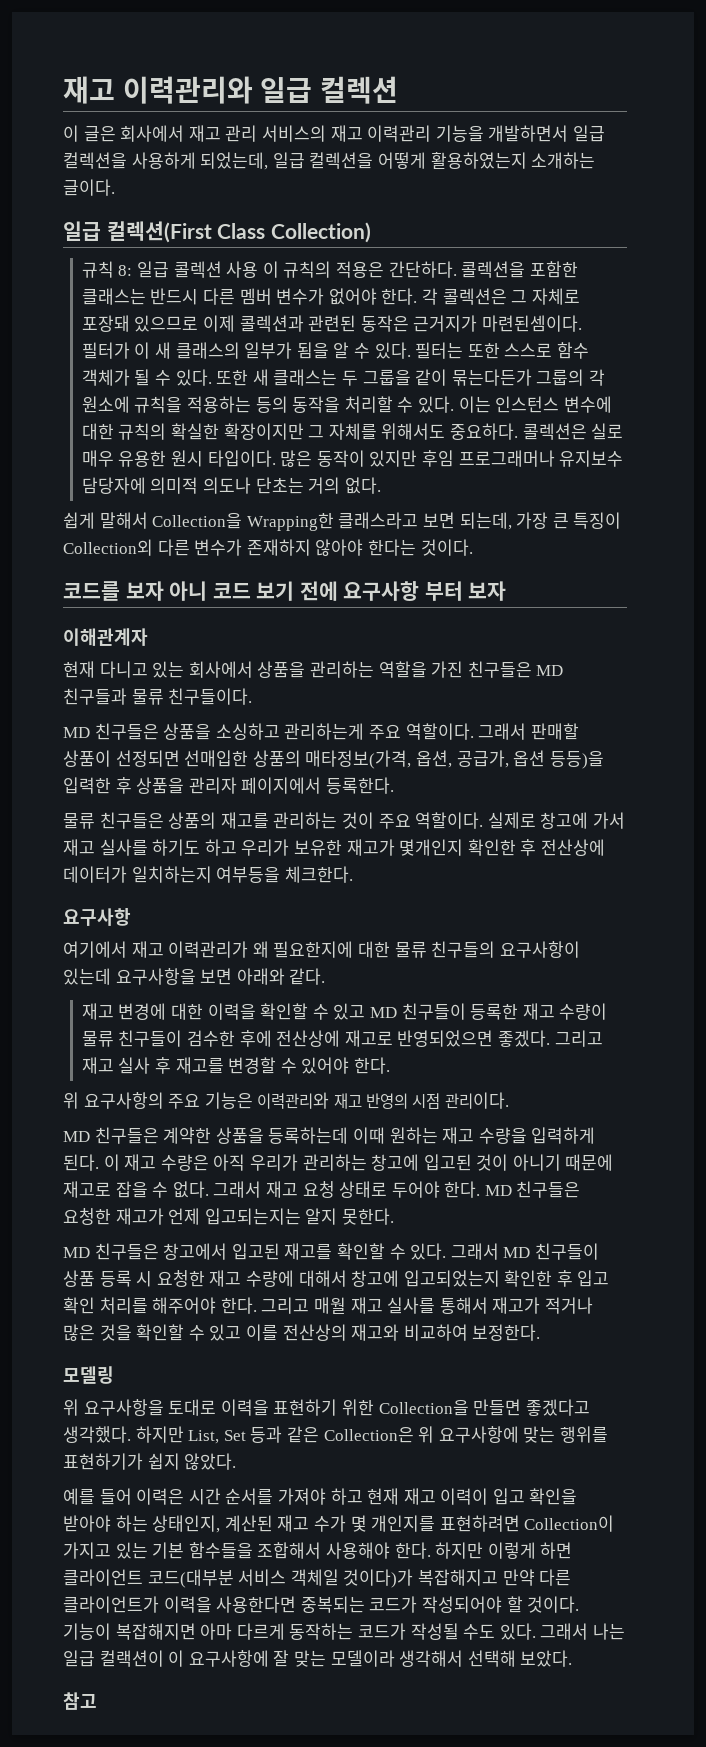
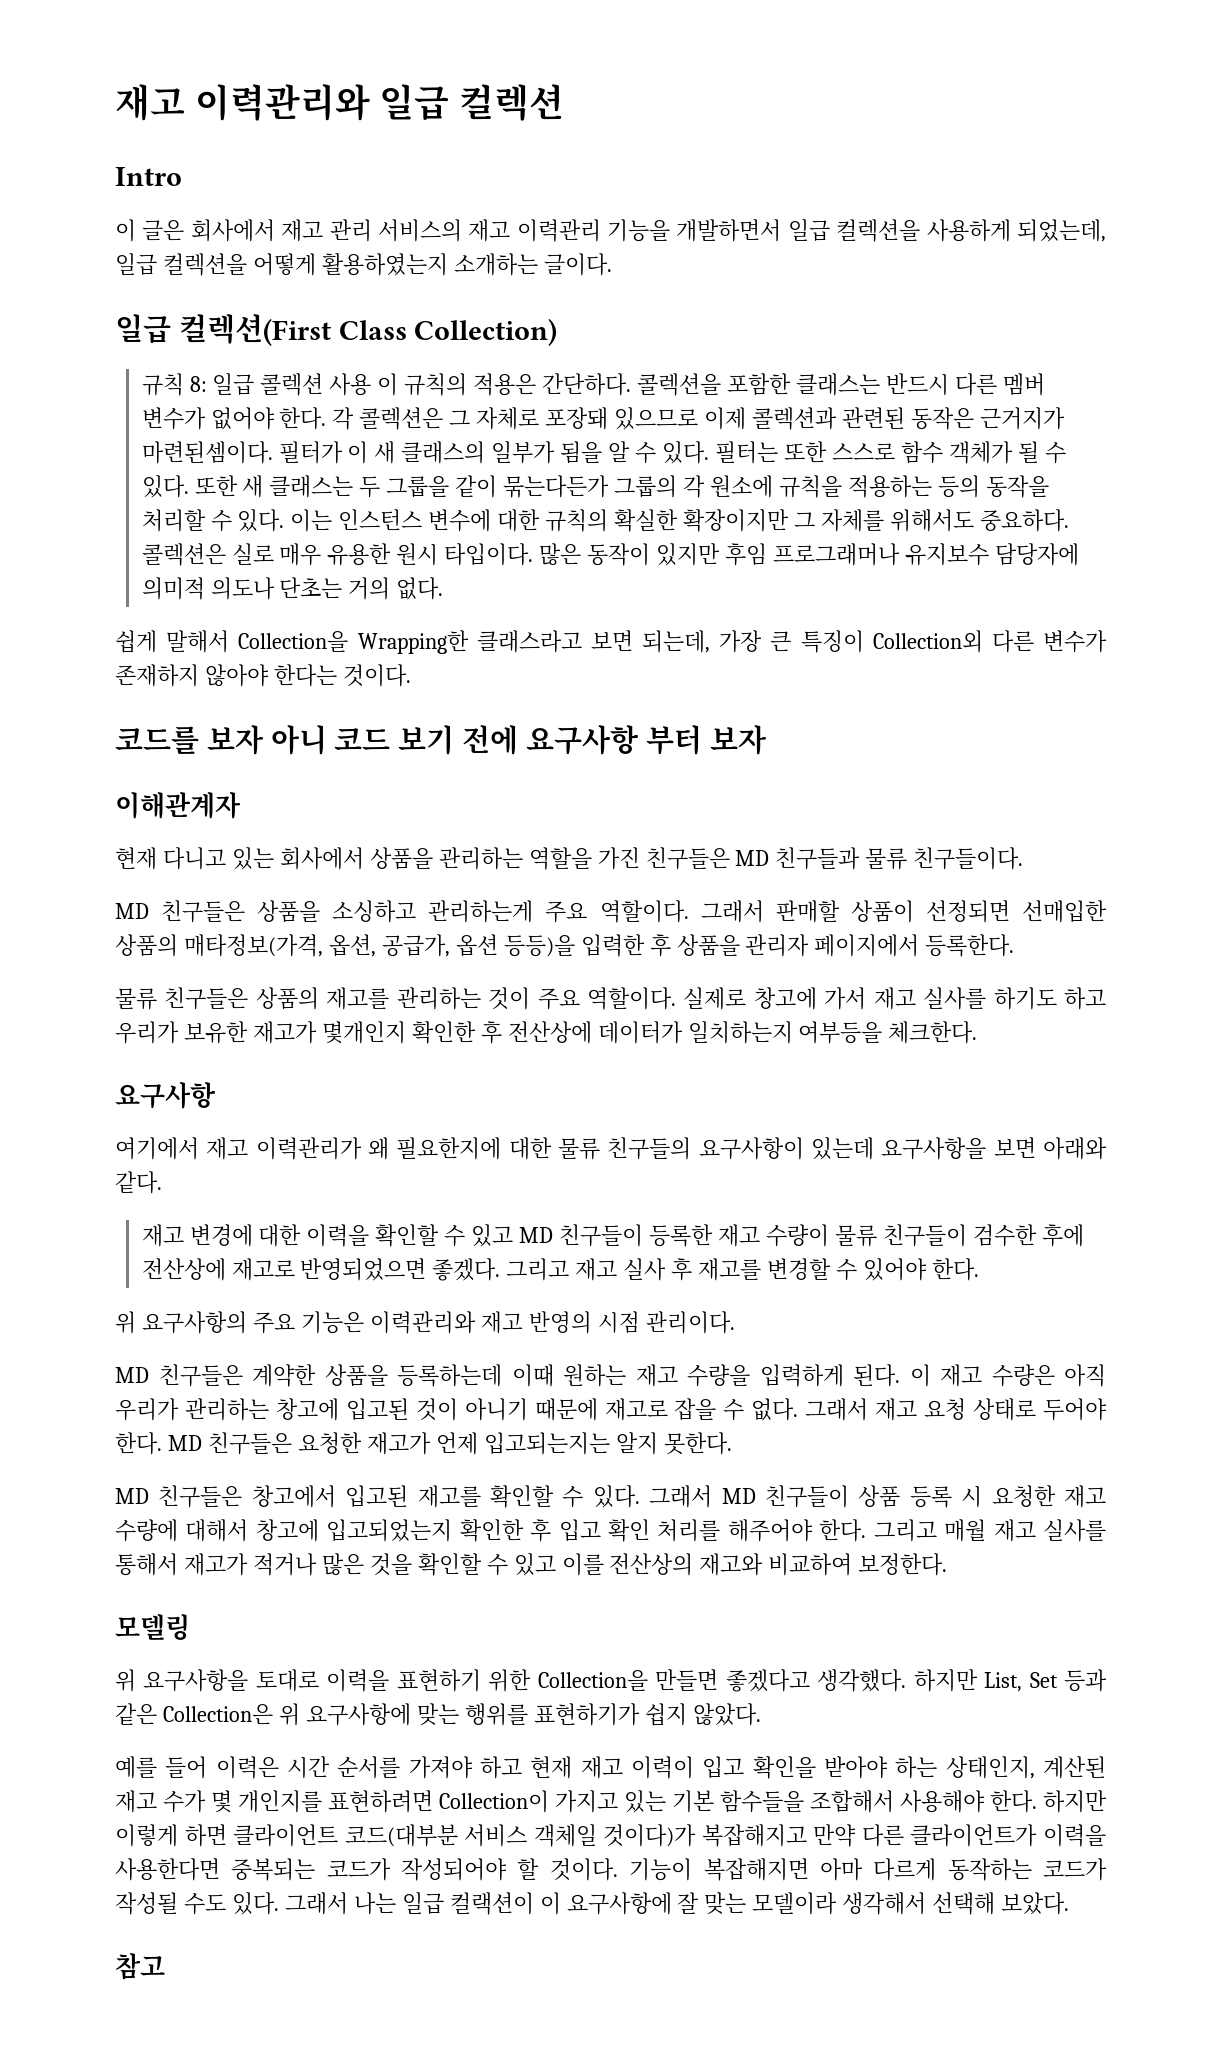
(398, 90) none -> [115,167,182,186] // Intro

